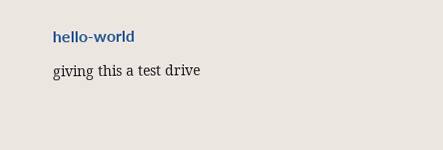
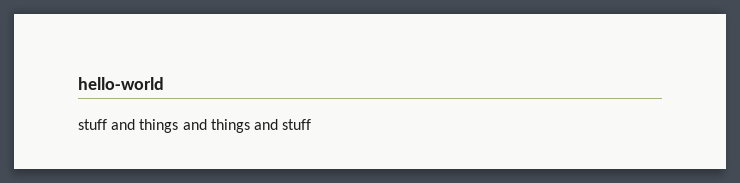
[52,64,201,81] giving this a test drive -> [78,119,312,133] stuff and things and things and stuff

